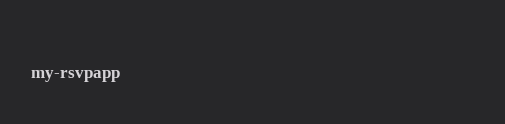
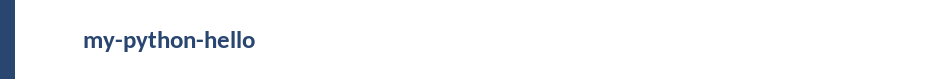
[31,70,120,82] my-rsvpapp -> [83,31,255,52] my-python-hello

